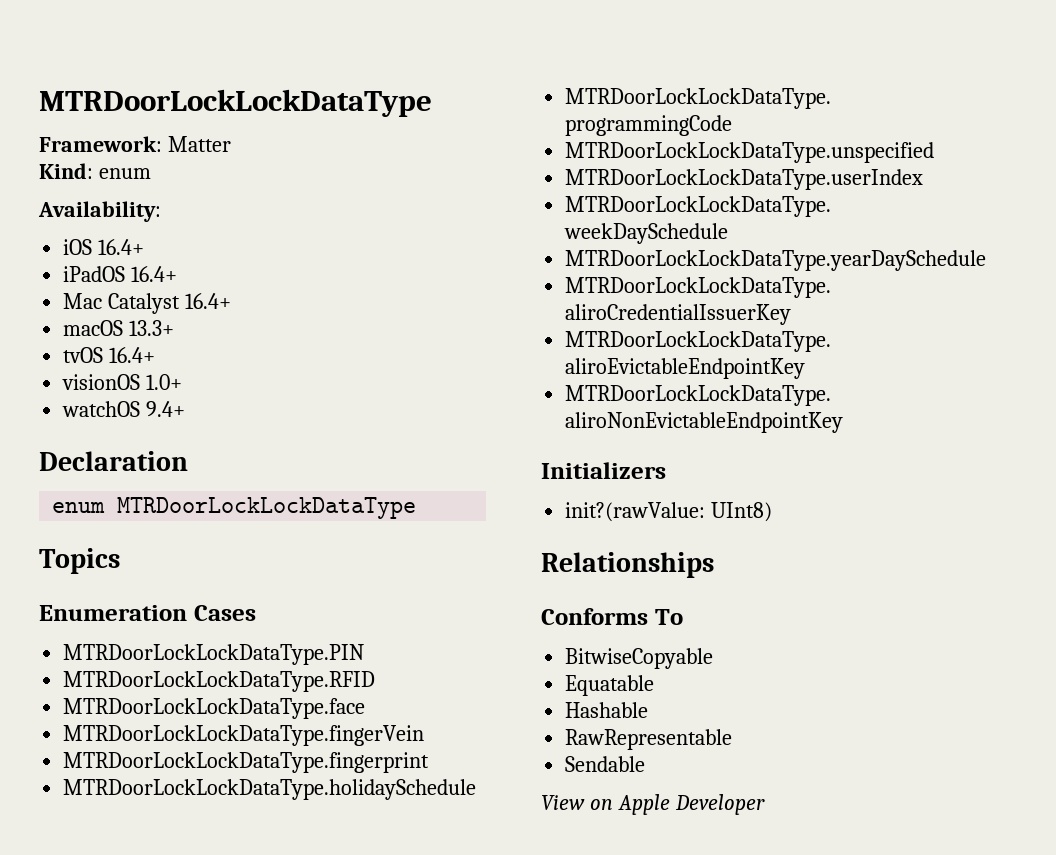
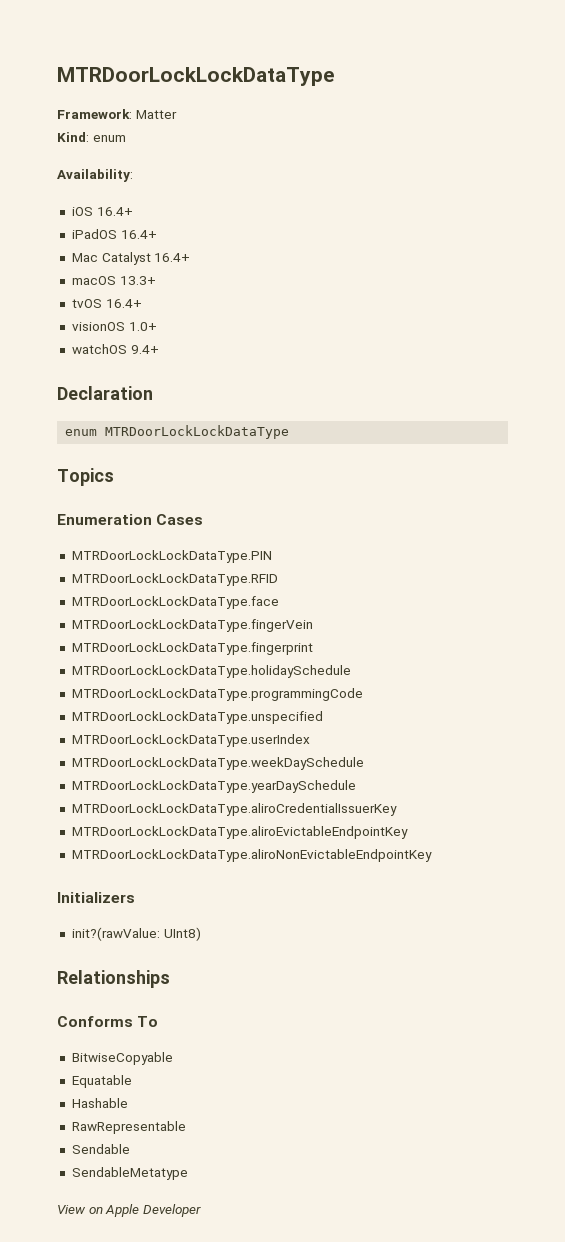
(646, 764) none -> [71,1167,188,1180] // SendableMetatype

